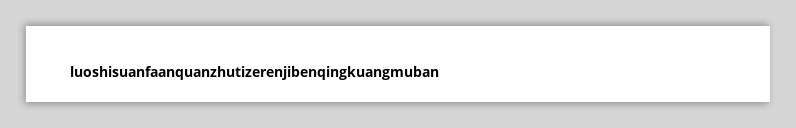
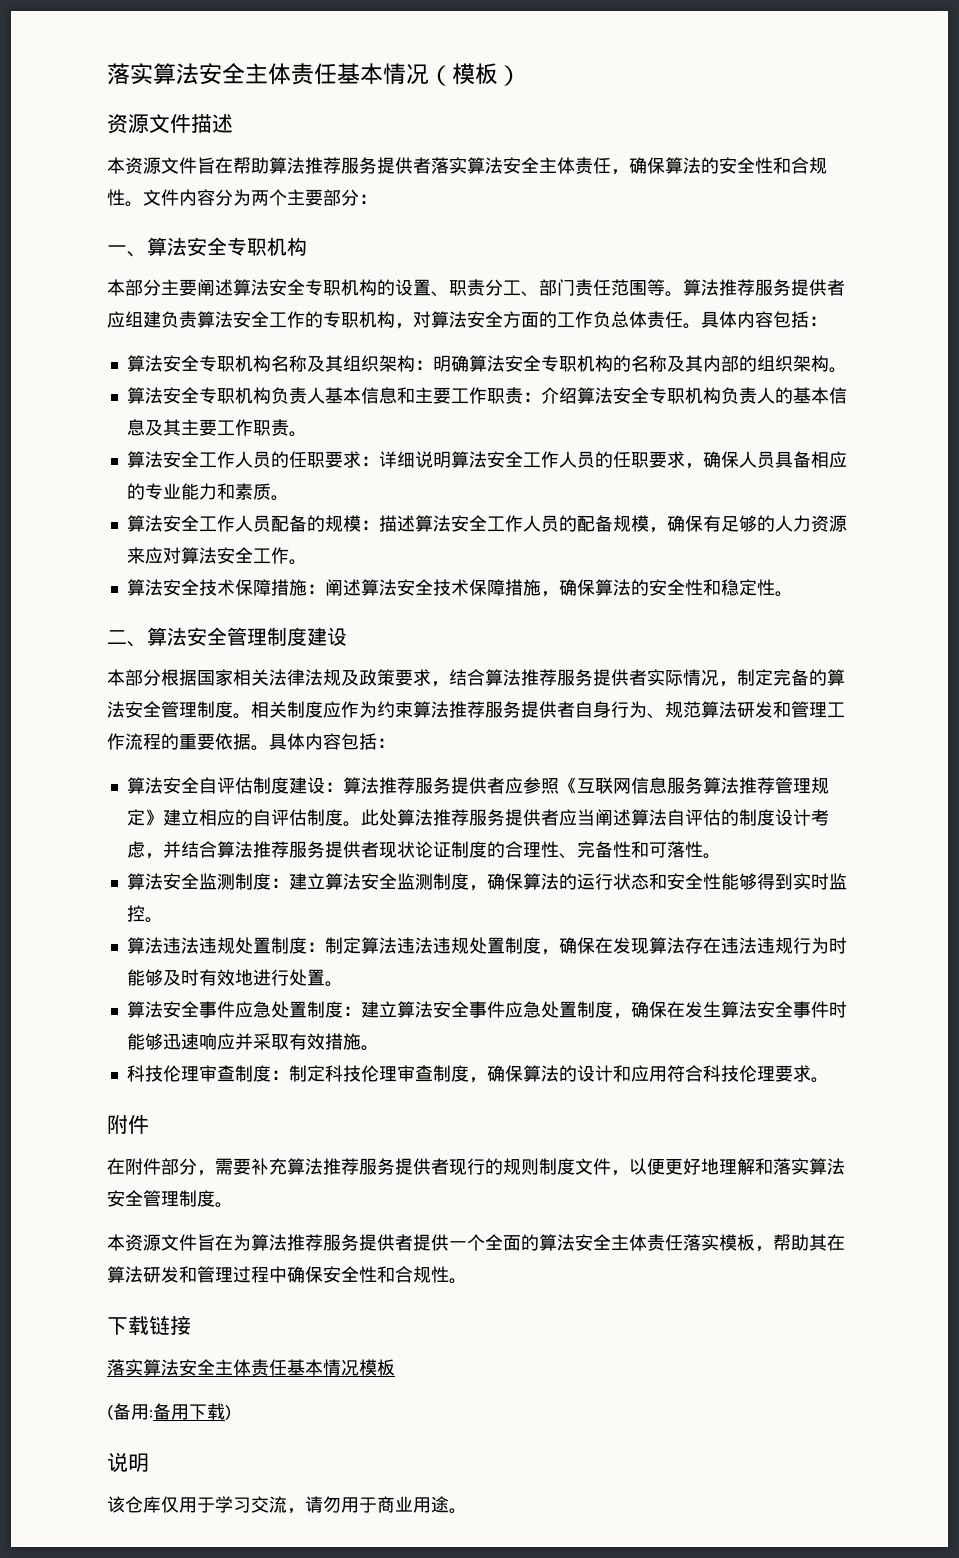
[70,66,439,80] luoshisuanfaanquanzhutizerenjibenqingkuangmuban -> [107,63,521,86] [107,114,233,134] [107,157,827,175] [107,189,377,207] [107,237,307,257] [107,279,845,297] [107,311,827,329] [126,355,847,373] [126,387,847,404] [126,419,307,437] [126,451,847,469] [126,483,289,501] [126,515,847,533] [126,547,307,565] [126,579,793,597] [107,627,347,647] [107,669,845,687] [107,701,845,719] [107,733,395,751] [126,777,829,794] [126,809,829,827] [126,841,721,859] [126,873,847,891] [126,905,163,923] [126,937,847,955] [126,969,343,987] [126,1001,847,1019] [126,1033,379,1051] [126,1065,829,1083] [107,1114,149,1134] [107,1158,845,1176] [107,1190,233,1208] [107,1234,845,1252] [107,1266,467,1284] [107,1315,191,1336] [107,1359,395,1376] [107,1403,231,1421] [107,1452,149,1472] [107,1496,467,1514] 落实算法安全主体责任基本情况（模板） // 资源文件描述 // 本资源文件旨在帮助算法推荐服务提供者落实算法安全主体责任，确保算法的安全性和合规性。文件内容分为两个主要部分： // 一、算法安全专职机构 // 本部分主要阐述算法安全专职机构的设置、职责分工、部门责任范围等。算法推荐服务提供者应组建负责算法安全工作的专职机构，对算法安全方面的工作负总体责任。具体内容包括： // 算法安全专职机构名称及其组织架构：明确算法安全专职机构的名称及其内部的组织架构。 // 算法安全专职机构负责人基本信息和主要工作职责：介绍算法安全专职机构负责人的基本信息及其主要工作职责。 // 算法安全工作人员的任职要求：详细说明算法安全工作人员的任职要求，确保人员具备相应的专业能力和素质。 // 算法安全工作人员配备的规模：描述算法安全工作人员的配备规模，确保有足够的人力资源来应对算法安全工作。 // 算法安全技术保障措施：阐述算法安全技术保障措施，确保算法的安全性和稳定性。 // 二、算法安全管理制度建设 // 本部分根据国家相关法律法规及政策要求，结合算法推荐服务提供者实际情况，制定完备的算法安全管理制度。相关制度应作为约束算法推荐服务提供者自身行为、规范算法研发和管理工作流程的重要依据。具体内容包括： // 算法安全自评估制度建设：算法推荐服务提供者应参照《互联网信息服务算法推荐管理规定》建立相应的自评估制度。此处算法推荐服务提供者应当阐述算法自评估的制度设计考虑，并结合算法推荐服务提供者现状论证制度的合理性、完备性和可落性。 // 算法安全监测制度：建立算法安全监测制度，确保算法的运行状态和安全性能够得到实时监控。 // 算法违法违规处置制度：制定算法违法违规处置制度，确保在发现算法存在违法违规行为时能够及时有效地进行处置。 // 算法安全事件应急处置制度：建立算法安全事件应急处置制度，确保在发生算法安全事件时能够迅速响应并采取有效措施。 // 科技伦理审查制度：制定科技伦理审查制度，确保算法的设计和应用符合科技伦理要求。 // 附件 // 在附件部分，需要补充算法推荐服务提供者现行的规则制度文件，以便更好地理解和落实算法安全管理制度。 // 本资源文件旨在为算法推荐服务提供者提供一个全面的算法安全主体责任落实模板，帮助其在算法研发和管理过程中确保安全性和合规性。 // 下载链接 // 落实算法安全主体责任基本情况模板 // (备用:备用下载) // 说明 // 该仓库仅用于学习交流，请勿用于商业用途。

